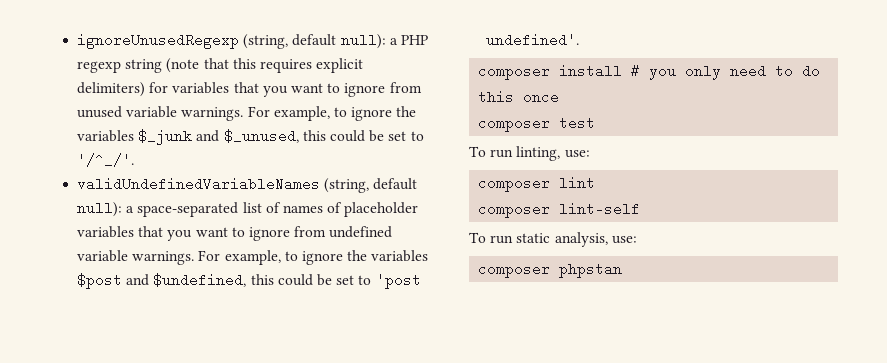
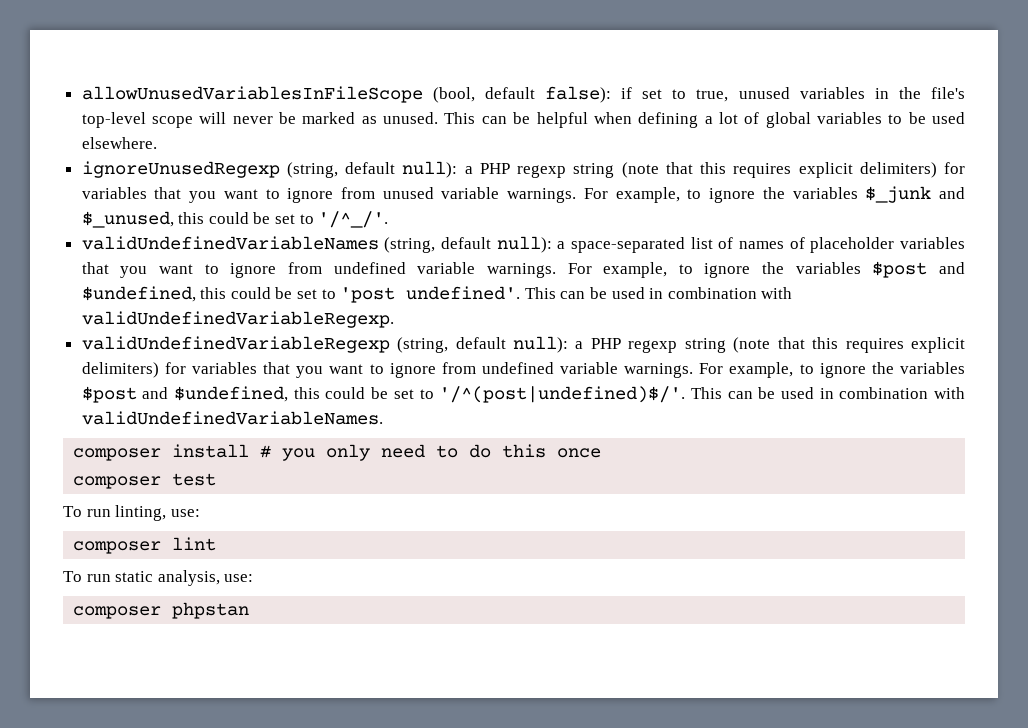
(77, 41) none -> [81,86,966,103] [81,112,965,128] [81,137,157,149] allowUnusedVariablesInFileScope (bool, default false): if set to true, unused variables in the file's top-level scope will never be marked as unused. This can be helpful when defining a lot of global variables to be used elsewhere. //
(580, 40) none -> [524,287,793,299] [81,311,394,328] [81,336,965,353] [81,362,965,378] [81,386,965,403] [81,411,383,425] This can be used in combination with validUndefinedVariableRegexp. // validUndefinedVariableRegexp (string, default null): a PHP regexp string (note that this requires explicit delimiters) for variables that you want to ignore from undefined variable warnings. For example, to ignore the variables $post and $undefined, this could be set to '/^(post|undefined)$/'. This can be used in combination with validUndefinedVariableNames.
[478,202,641,218] // composer lint-self -> (217, 544) none

